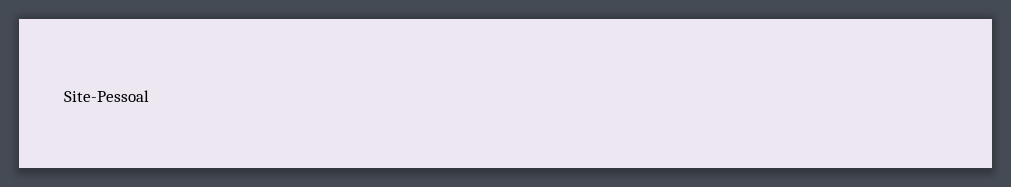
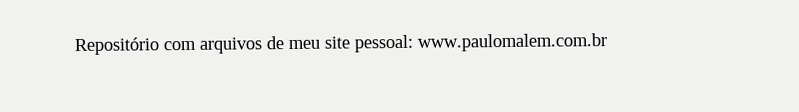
[64,90,149,102] Site-Pessoal -> [74,33,607,56] Repositório com arquivos de meu site pessoal: www.paulomalem.com.br

